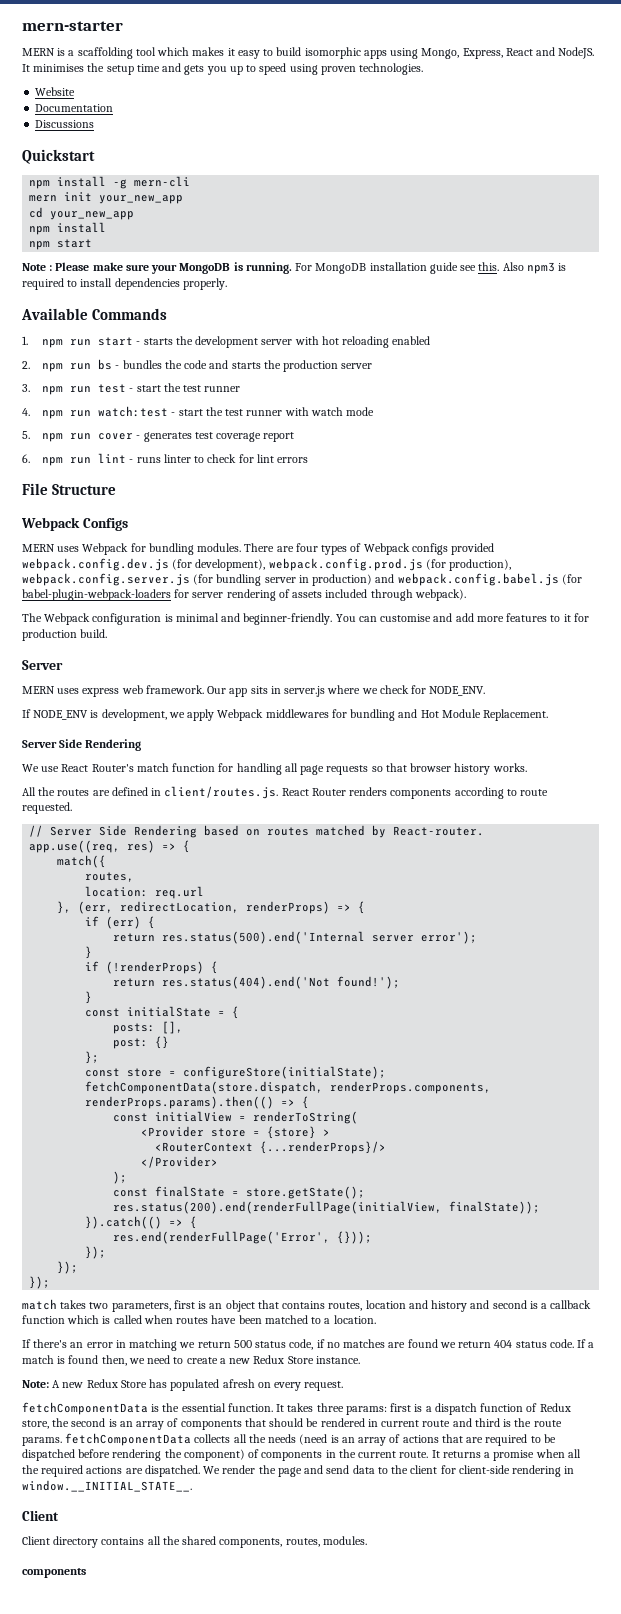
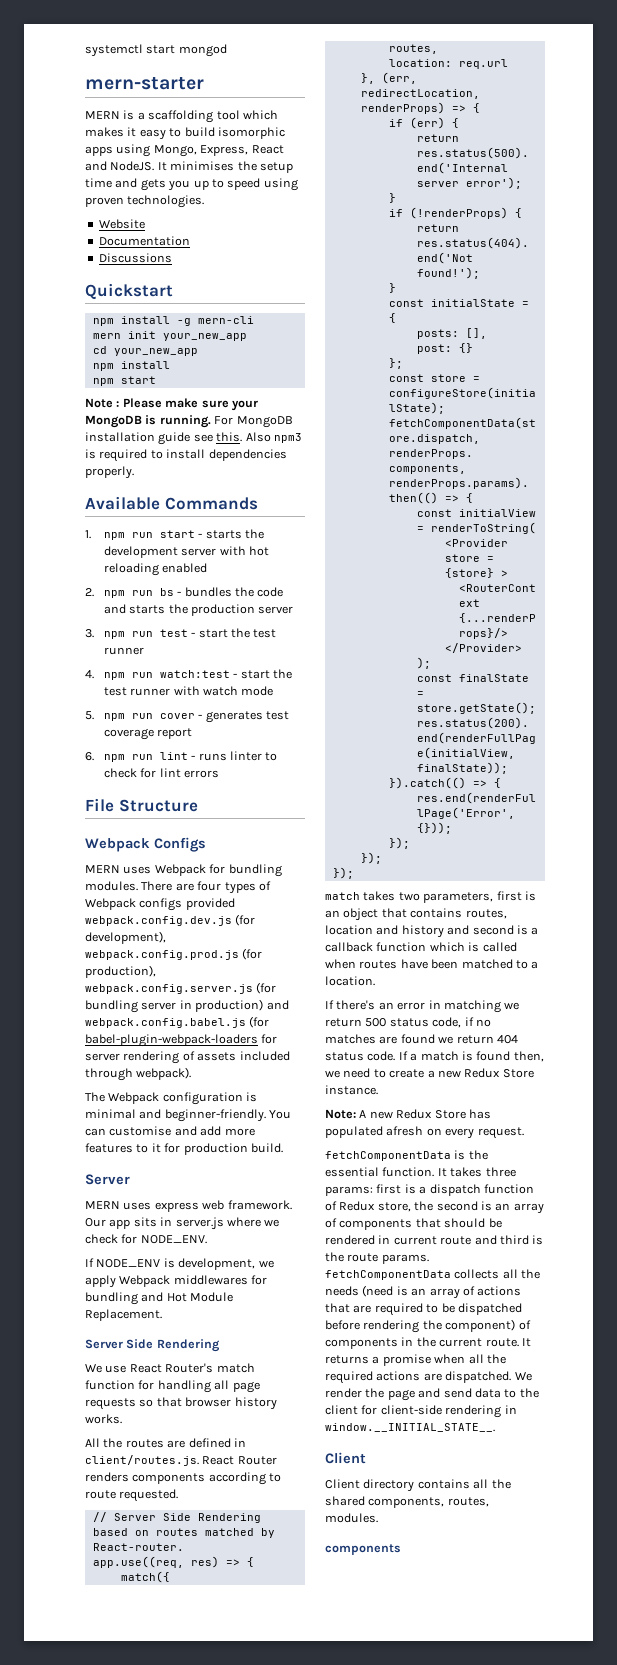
(22, 26) none -> [85,44,227,57] systemctl start mongod //

